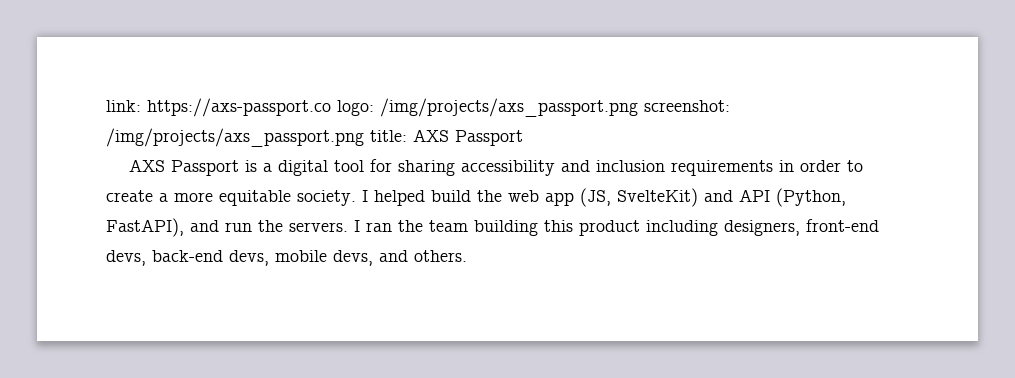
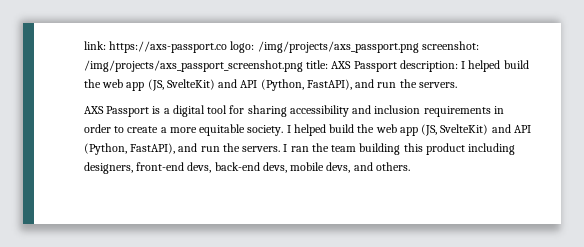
[106,128,364,147] /img/projects/axs_passport.png -> [84,60,303,72] /img/projects/axs_passport_screenshot.png
(523, 138) none -> [399,60,529,72] [84,79,457,91] description: I helped build the web app (JS, SvelteKit) and API (Python, FastAPI), and run the servers.

